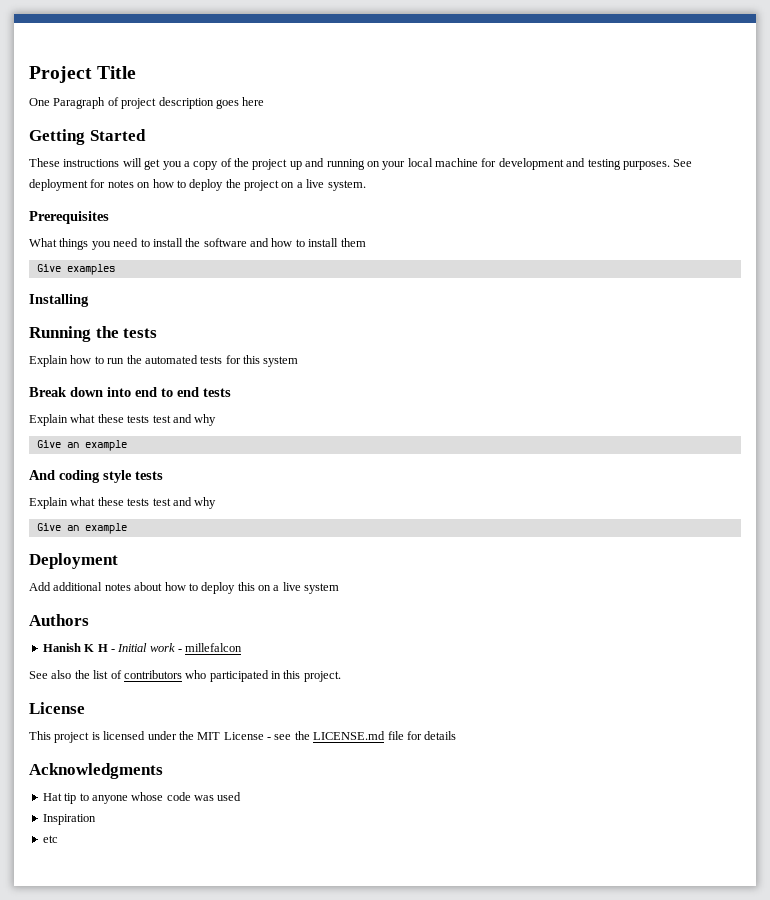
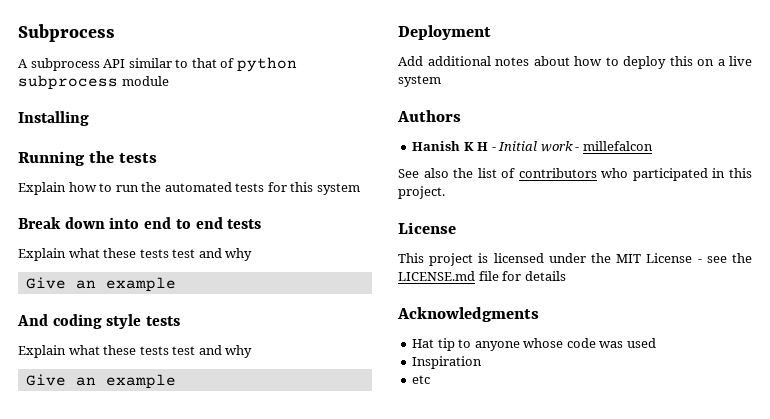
[29,66,137,83] [29,97,265,109] [29,129,146,145] [29,158,693,170] [29,179,366,191] [29,211,109,224] [29,238,366,250] [36,264,115,275] Project Title // One Paragraph of project description goes here // Getting Started // These instructions will get you a copy of the project up and running on your local machine for development and testing purposes. See deployment for notes on how to deploy the project on a live system. // Prerequisites // What things you need to install the software and how to install them // Give examples -> [18,24,115,42] [18,57,297,72] [18,75,169,90] Subprocess // A subprocess API similar to that of python subprocess module

